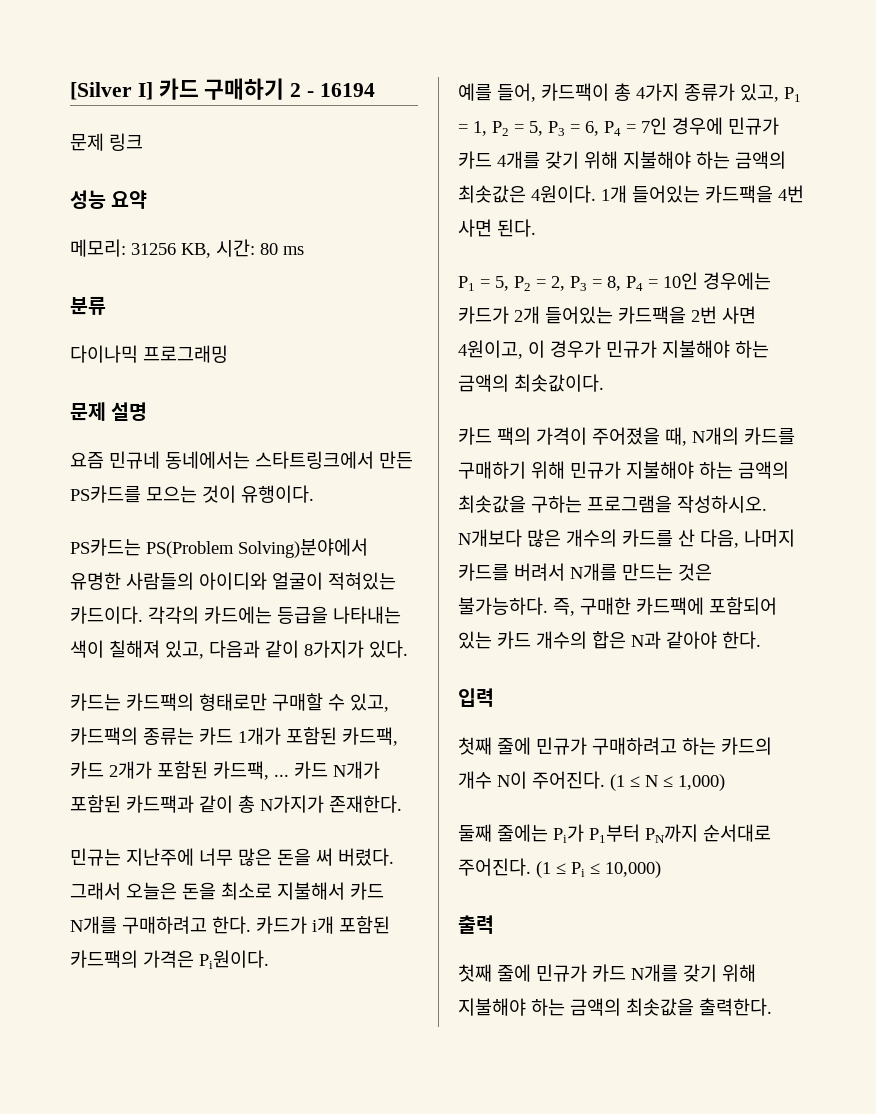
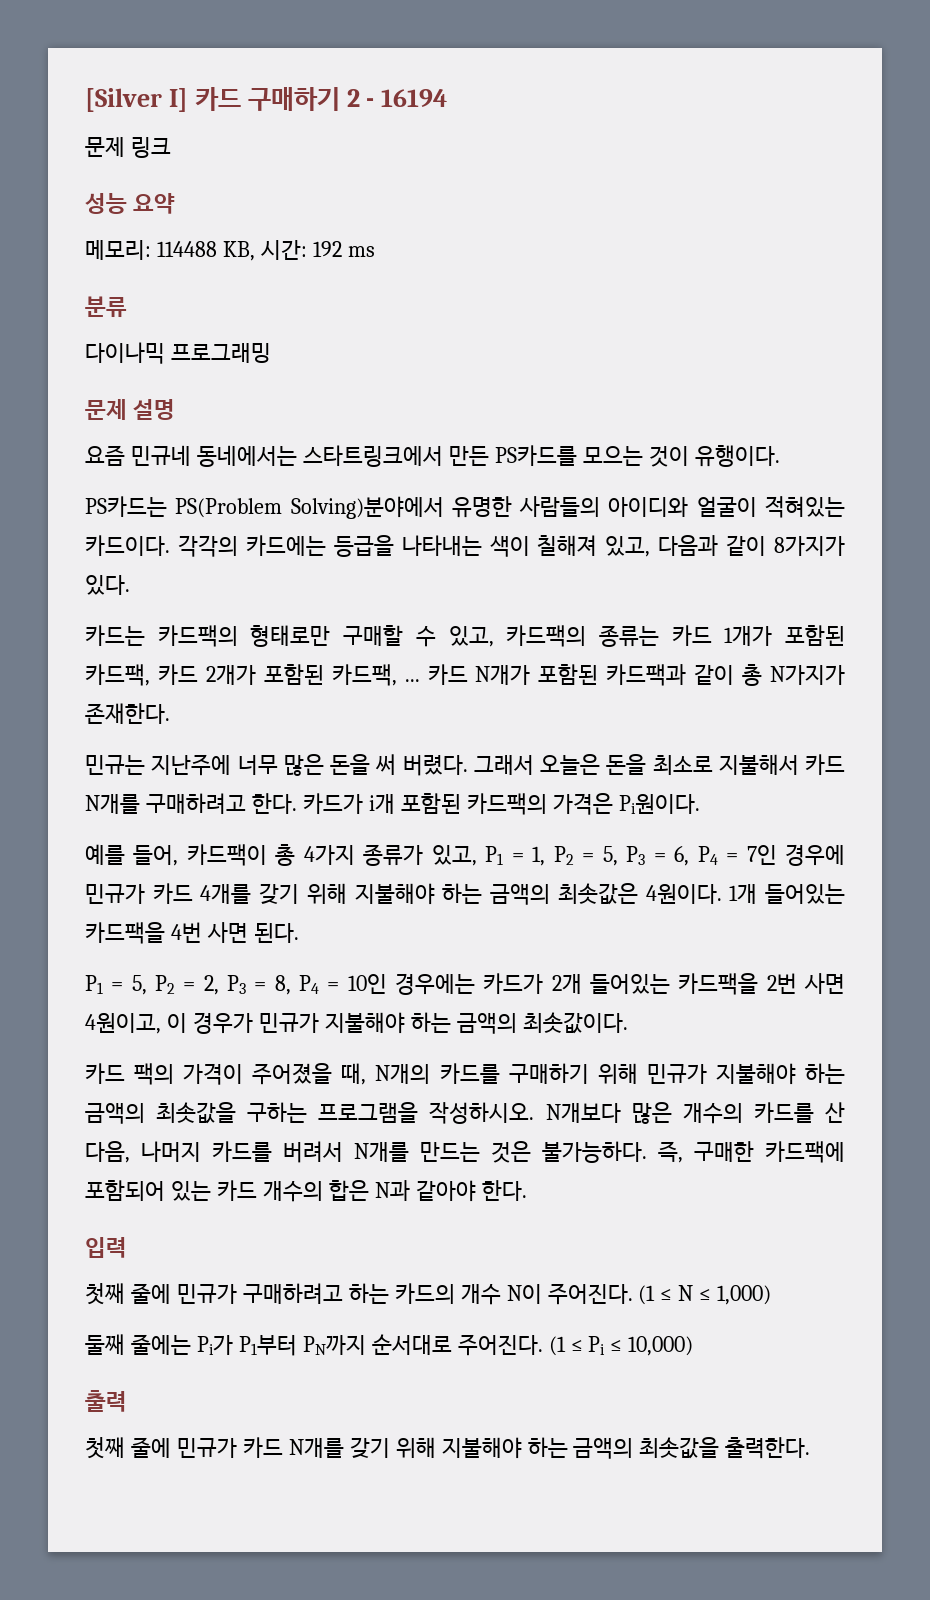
[131,243,176,255] 31256 -> [156,241,217,257] 114488
[260,243,278,255] 80 -> [312,241,342,257] 192

